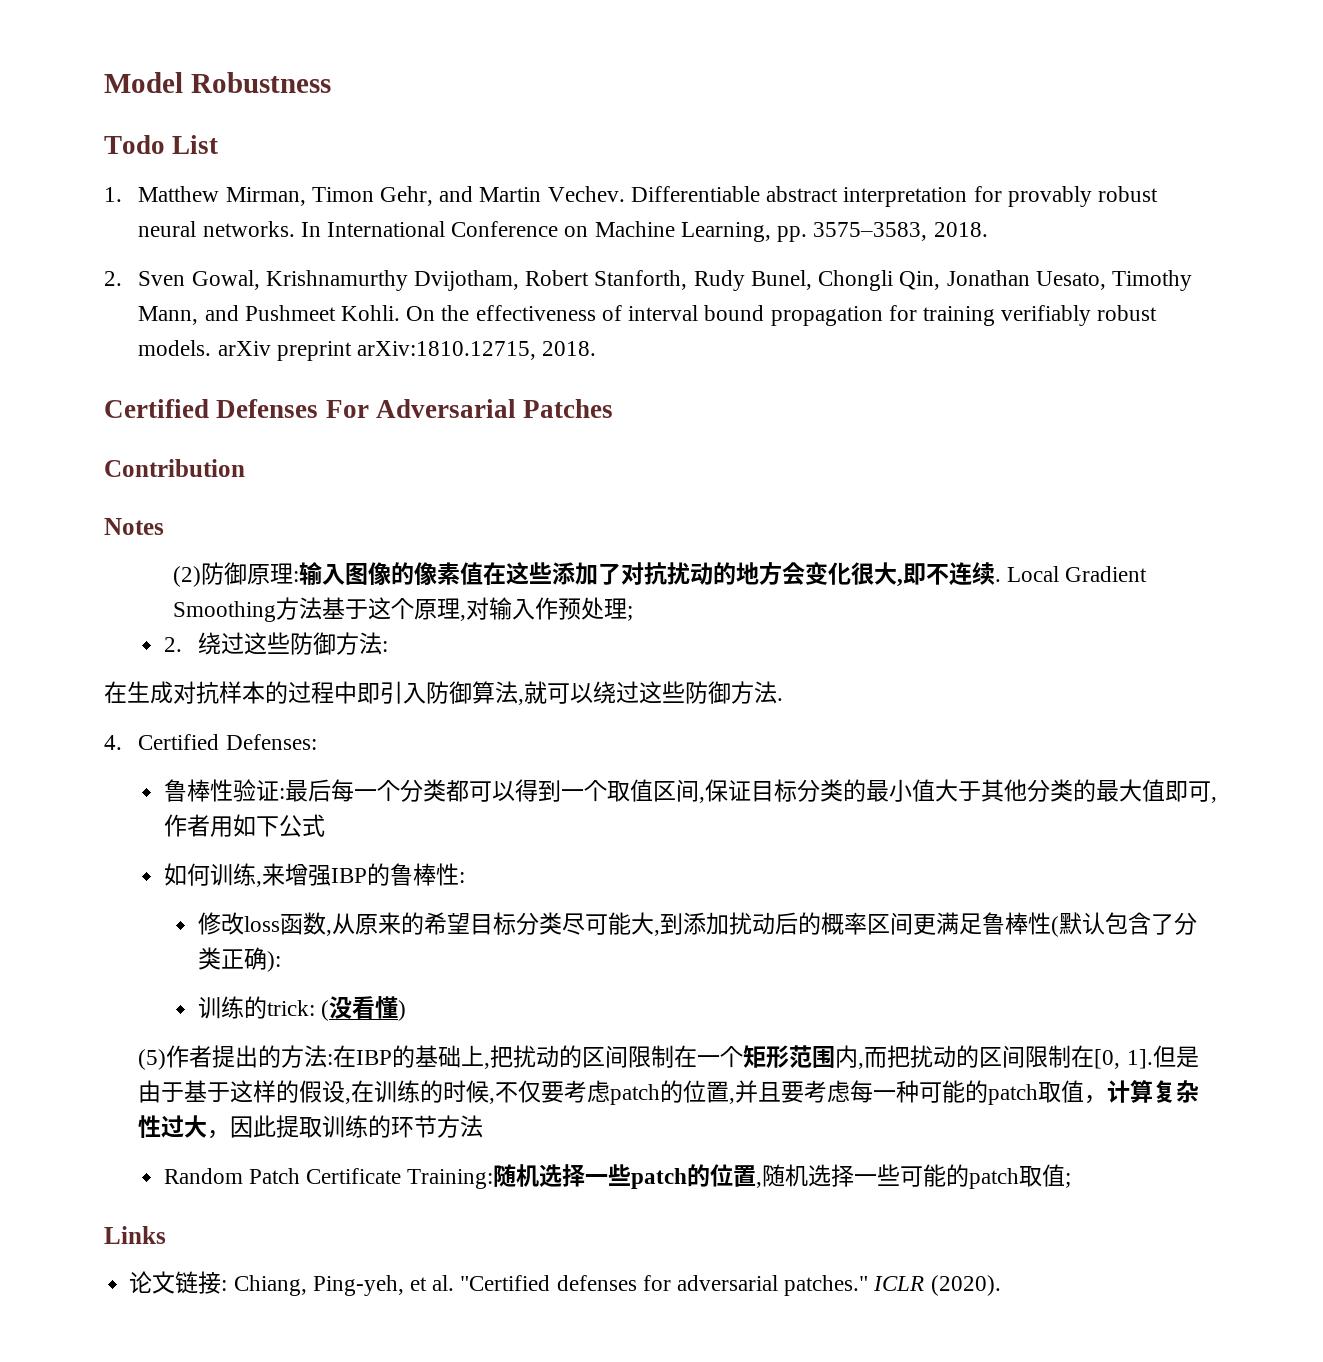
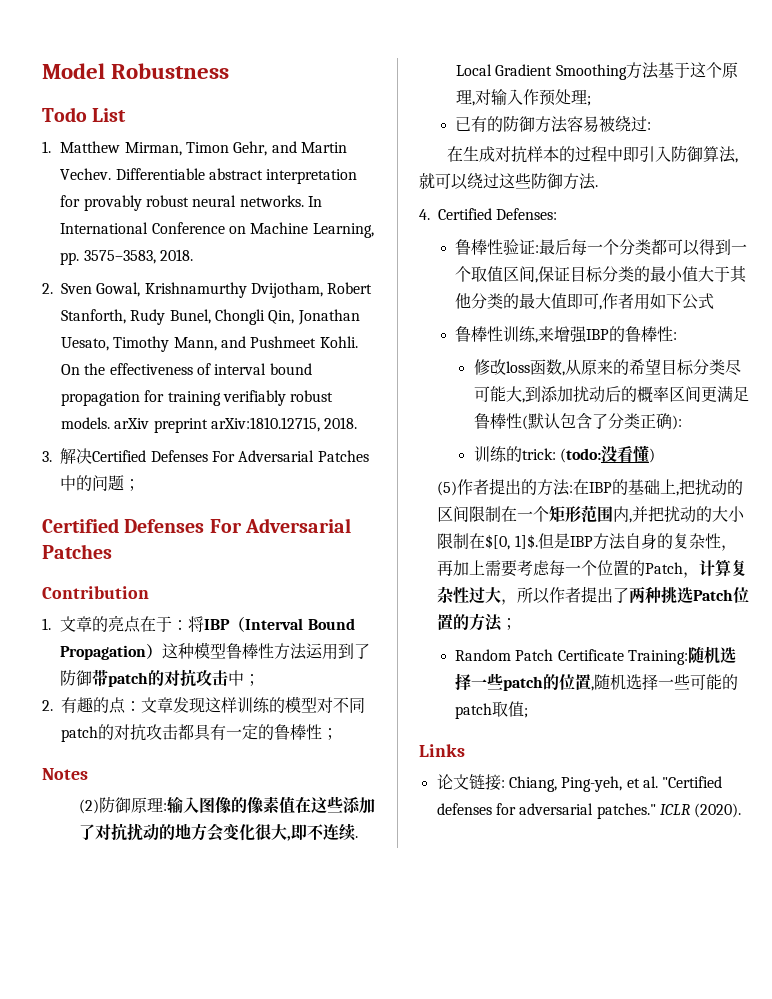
(597, 348) none -> [42,448,369,464] [60,475,141,491] // 3.解决Certified Defenses For Adversarial Patches中的问题；
(245, 468) none -> [42,615,355,633] [60,642,371,660] [60,669,261,687] [42,696,365,714] [61,724,338,742] // 1.文章的亮点在于：将IBP（Interval Bound Propagation）这种模型鲁棒性方法运用到了防御带patch的对抗攻击中； // 2.有趣的点：文章发现这样训练的模型对不同patch的对抗攻击都具有一定的鲁棒性；
[163,632,383,655] 2.绕过这些防御方法 -> [455,115,648,133] 已有的防御方法容易被绕过
[163,863,210,886] 如何 -> [455,326,504,342] 鲁棒性
[321,1000,330,1021] ( -> [559,448,601,463] (todo:
[864,1045,1199,1069] [138,1080,1085,1105] 而把扰动的区间限制在[0, 1].但是由于基于这样的假设,在训练的时候,不仅要考虑patch的位置,并且要考虑每一种可能的patch取值 -> [632,506,746,523] [437,533,737,551] [437,560,684,577] 并把扰动的大小限制在$[0, 1]$.但是IBP方法自身的复杂性，再加上需要考虑每一个位置的Patch
[230,1115,484,1138] 因此提取训练的环节方法 -> [517,586,750,604] [437,613,518,632] 所以作者提出了两种挑选Patch位置的方法；

